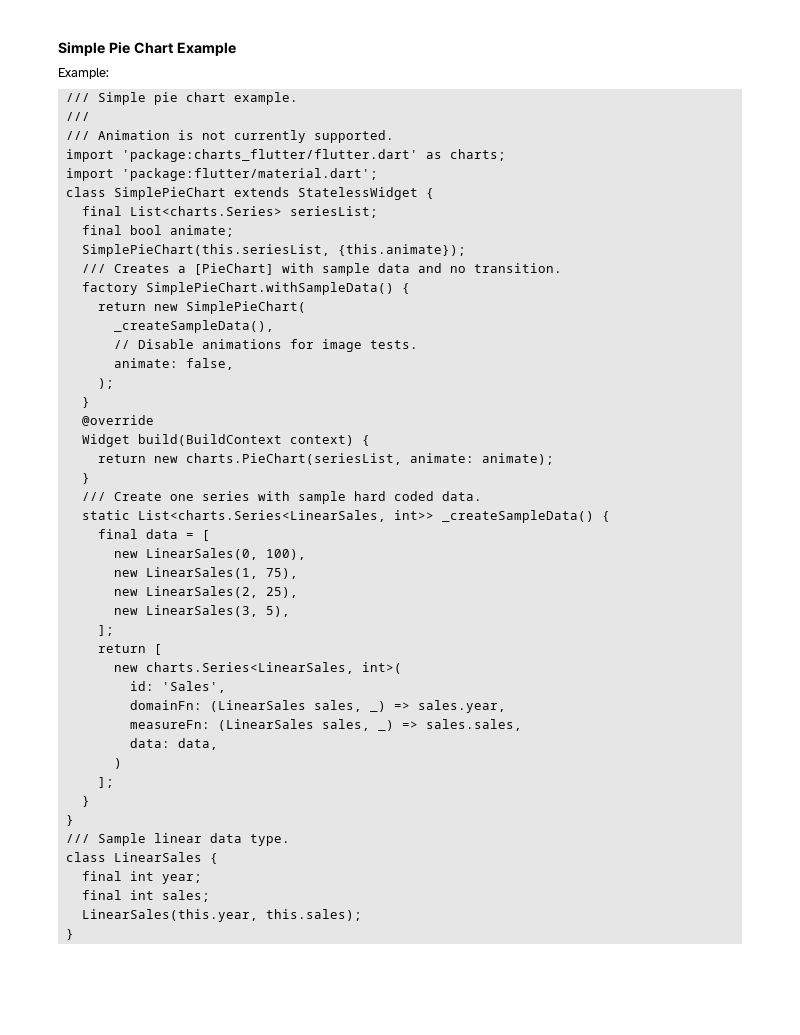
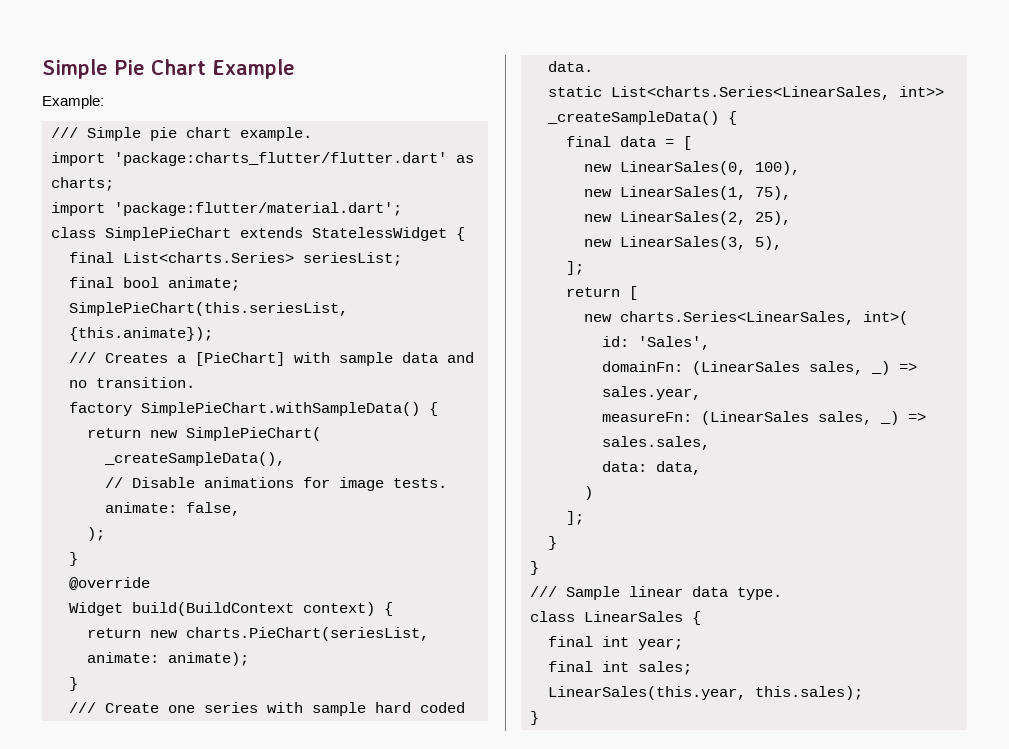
[65,112,90,121] [65,130,394,143] // /// // /// Animation is not currently supported. -> (312, 134) none

